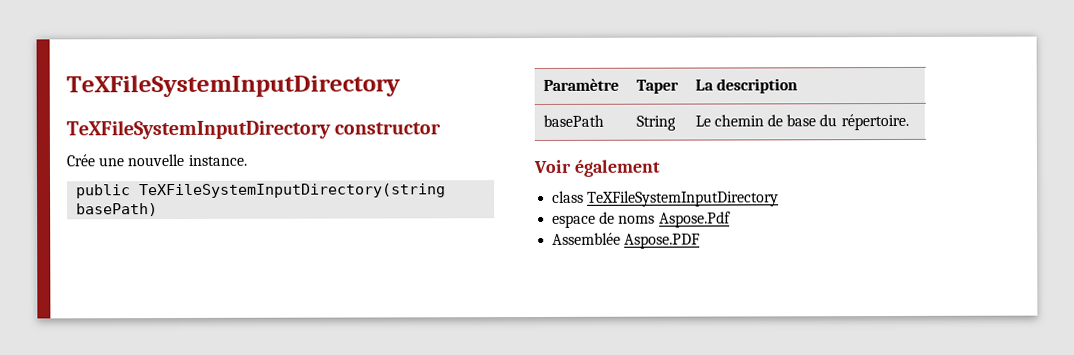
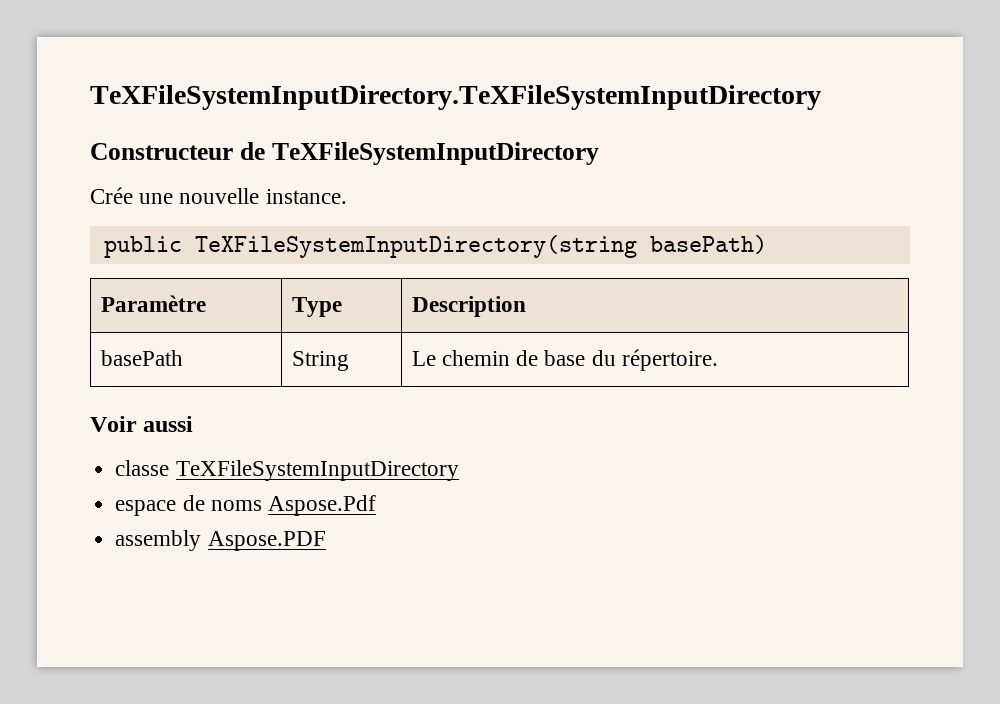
[66,74,401,98] [66,119,442,140] TeXFileSystemInputDirectory // TeXFileSystemInputDirectory constructor -> [90,85,821,110] [90,142,599,165] TeXFileSystemInputDirectory.TeXFileSystemInputDirectory // Constructeur de TeXFileSystemInputDirectory
[635,79,679,94] [694,78,798,94] Taper | La description -> [291,297,342,317] [411,296,526,317] Type | Description
[573,159,660,177] [552,190,585,203] également // class -> [143,416,194,432] [115,460,170,476] aussi // classe
[552,232,622,245] Assemblée -> [115,530,202,551] assembly

